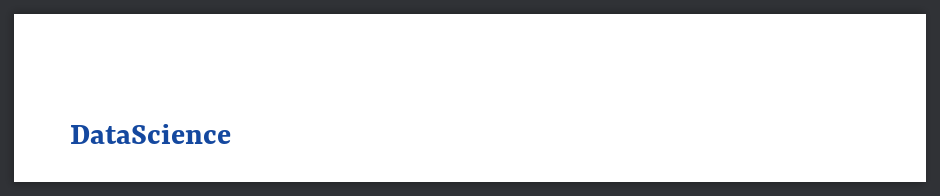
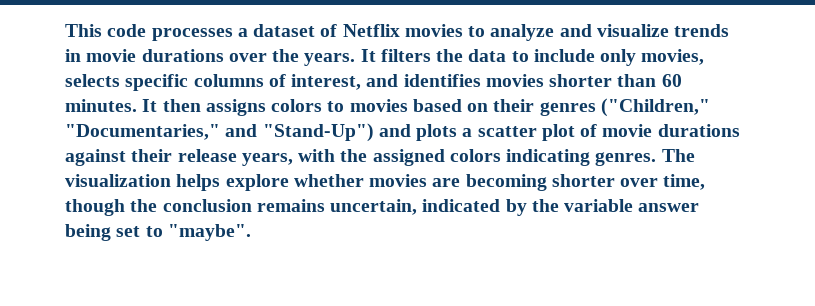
[70,124,231,144] DataScience -> [65,24,730,41] [65,49,705,66] [65,74,682,91] [65,98,710,117] [65,123,740,142] [65,149,695,166] [65,174,706,191] [65,199,700,216] [65,224,251,241] This code processes a dataset of Netflix movies to analyze and visualize trends in movie durations over the years. It filters the data to include only movies, selects specific columns of interest, and identifies movies shorter than 60 minutes. It then assigns colors to movies based on their genres ("Children," "Documentaries," and "Stand-Up") and plots a scatter plot of movie durations against their release years, with the assigned colors indicating genres. The visualization helps explore whether movies are becoming shorter over time, though the conclusion remains uncertain, indicated by the variable answer being set to "maybe".

